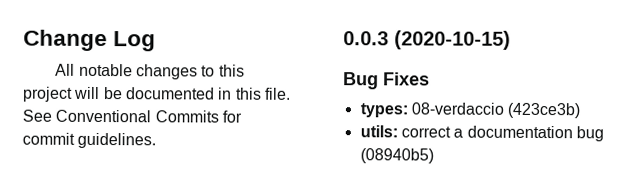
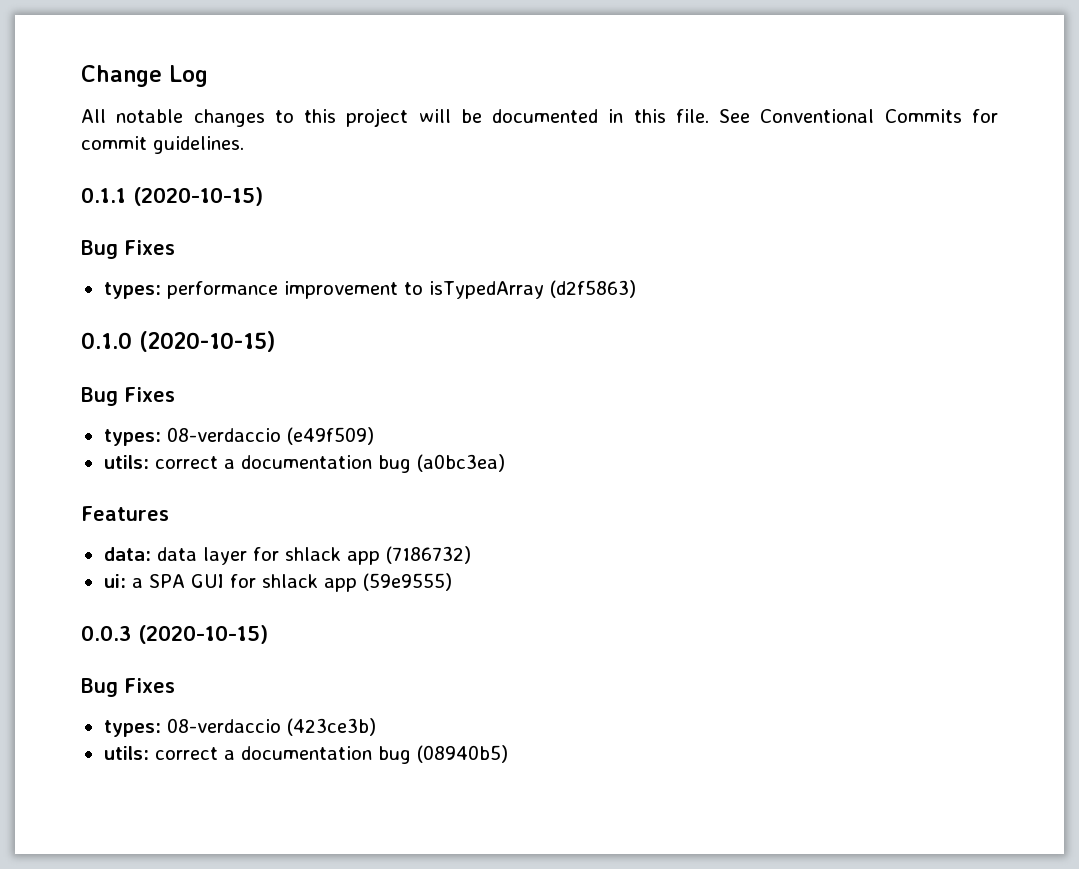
(157, 140) none -> [81,187,263,206] [81,240,175,259] [103,280,636,299] [81,331,275,352] [81,387,175,406] [103,427,374,446] [103,454,505,473] [81,506,169,521] [103,546,471,565] [103,573,452,592] // 0.1.1 (2020-10-15) // Bug Fixes // types: performance improvement to isTypedArray (d2f5863) // 0.1.0 (2020-10-15) // Bug Fixes // types: 08-verdaccio (e49f509) // utils: correct a documentation bug (a0bc3ea) // Features // data: data layer for shlack app (7186732) // ui: a SPA GUI for shlack app (59e9555)

